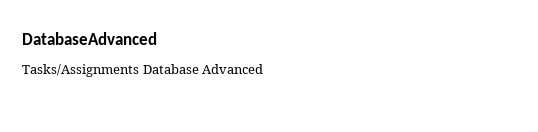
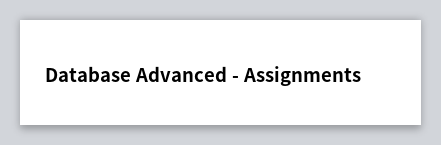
[22,32,157,45] [22,64,264,77] DatabaseAdvanced // Tasks/Assignments Database Advanced -> [45,66,361,86] Database Advanced - Assignments

